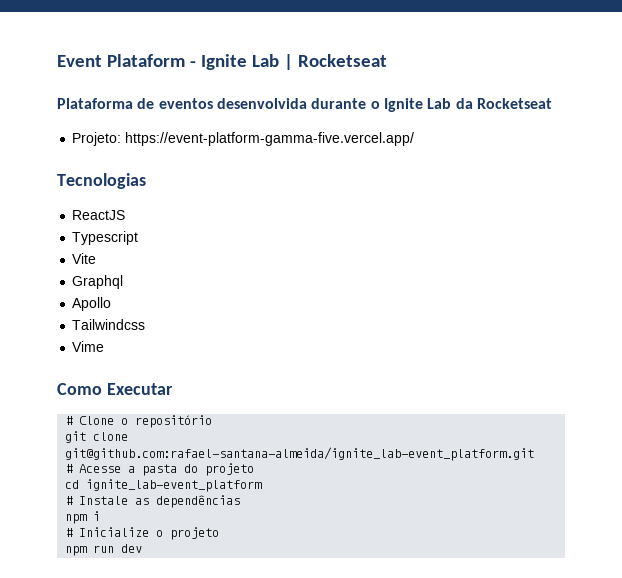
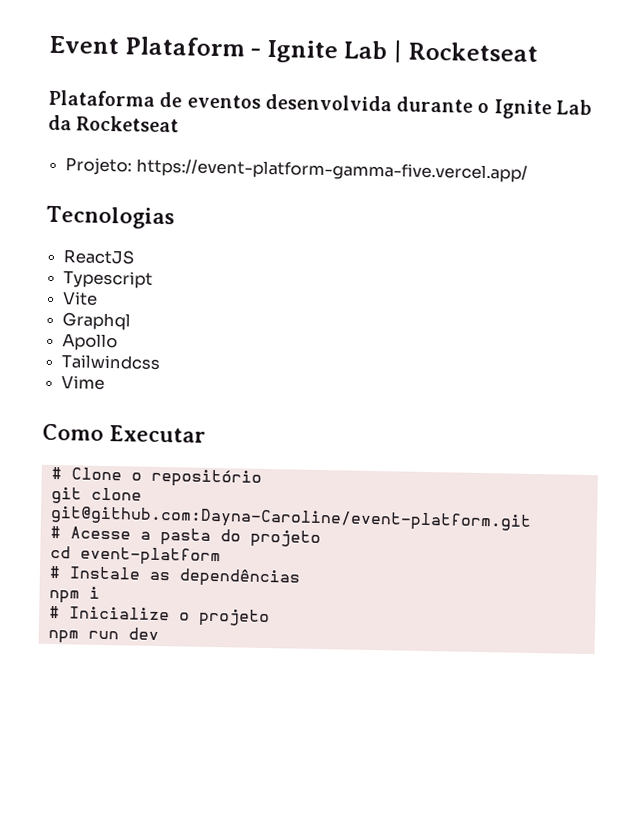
[65,447,535,461] git@github.com:rafael-santana-almeida/ignite_lab-event_platform.git -> [49,505,532,532] git@github.com:Dayna-Caroline/event-platform.git
[86,479,263,492] ignite_lab-event_platform -> [79,546,221,567] event-platform

